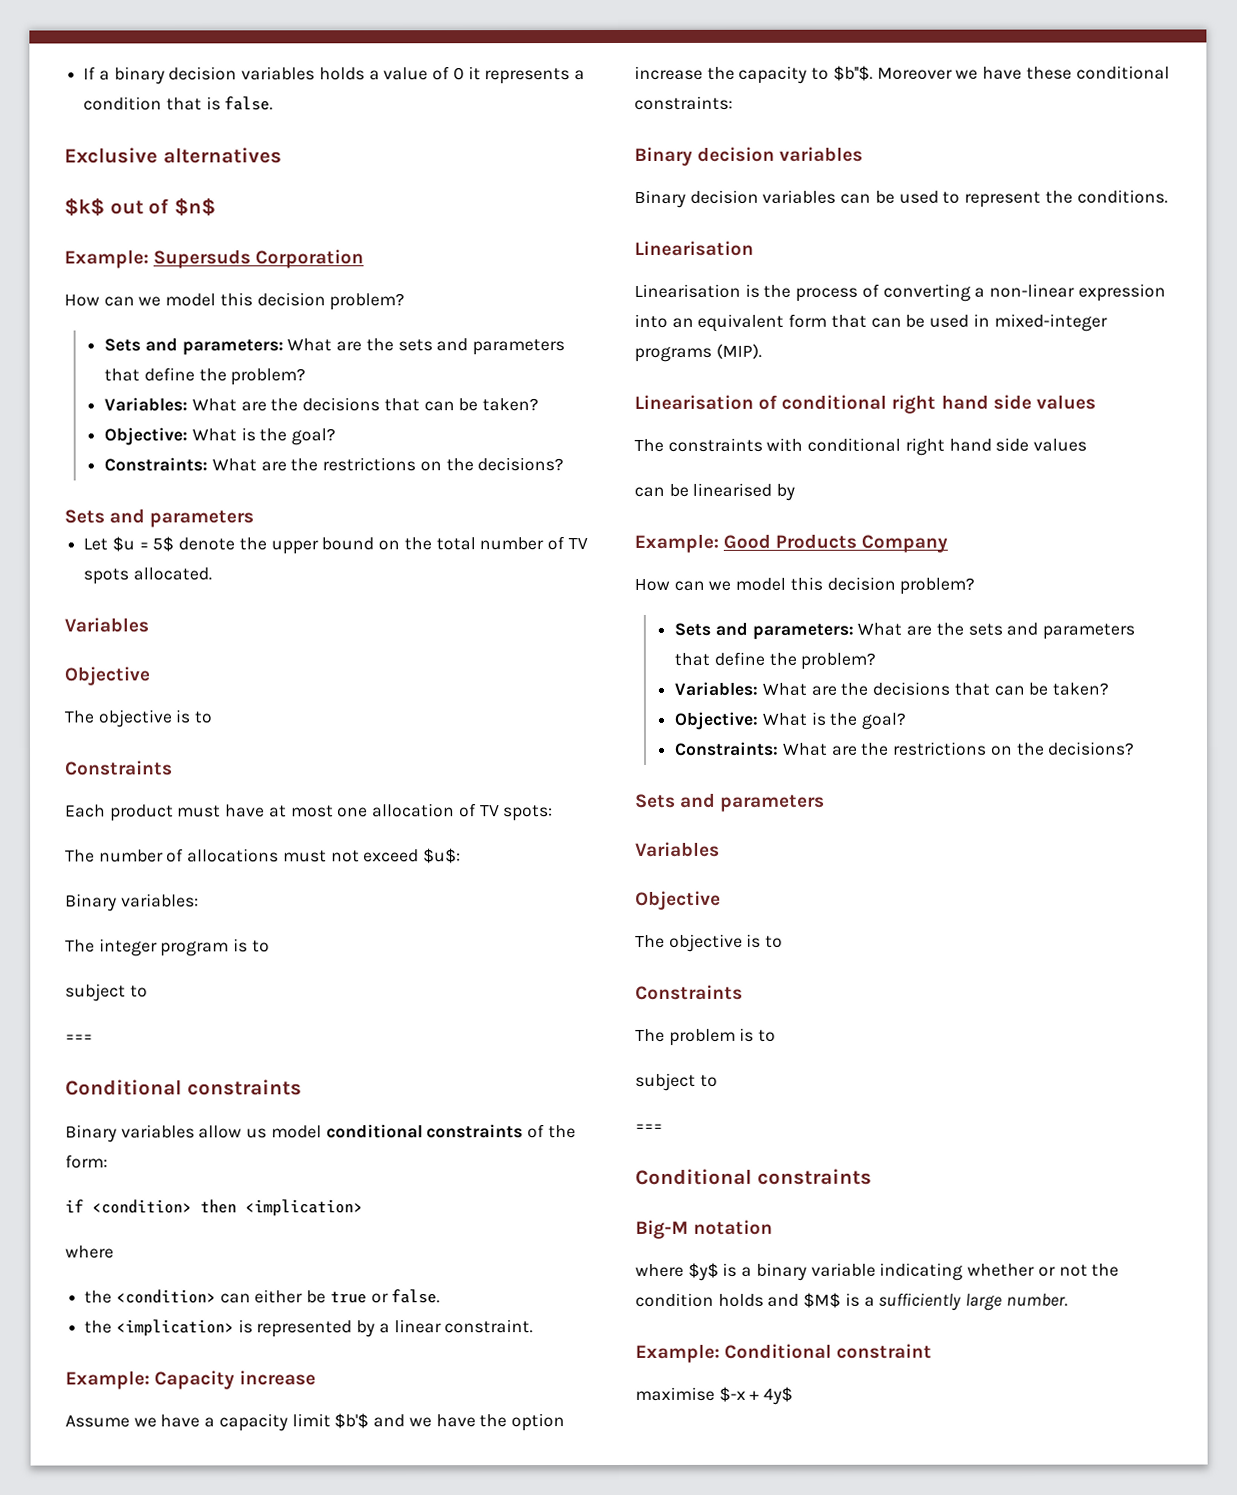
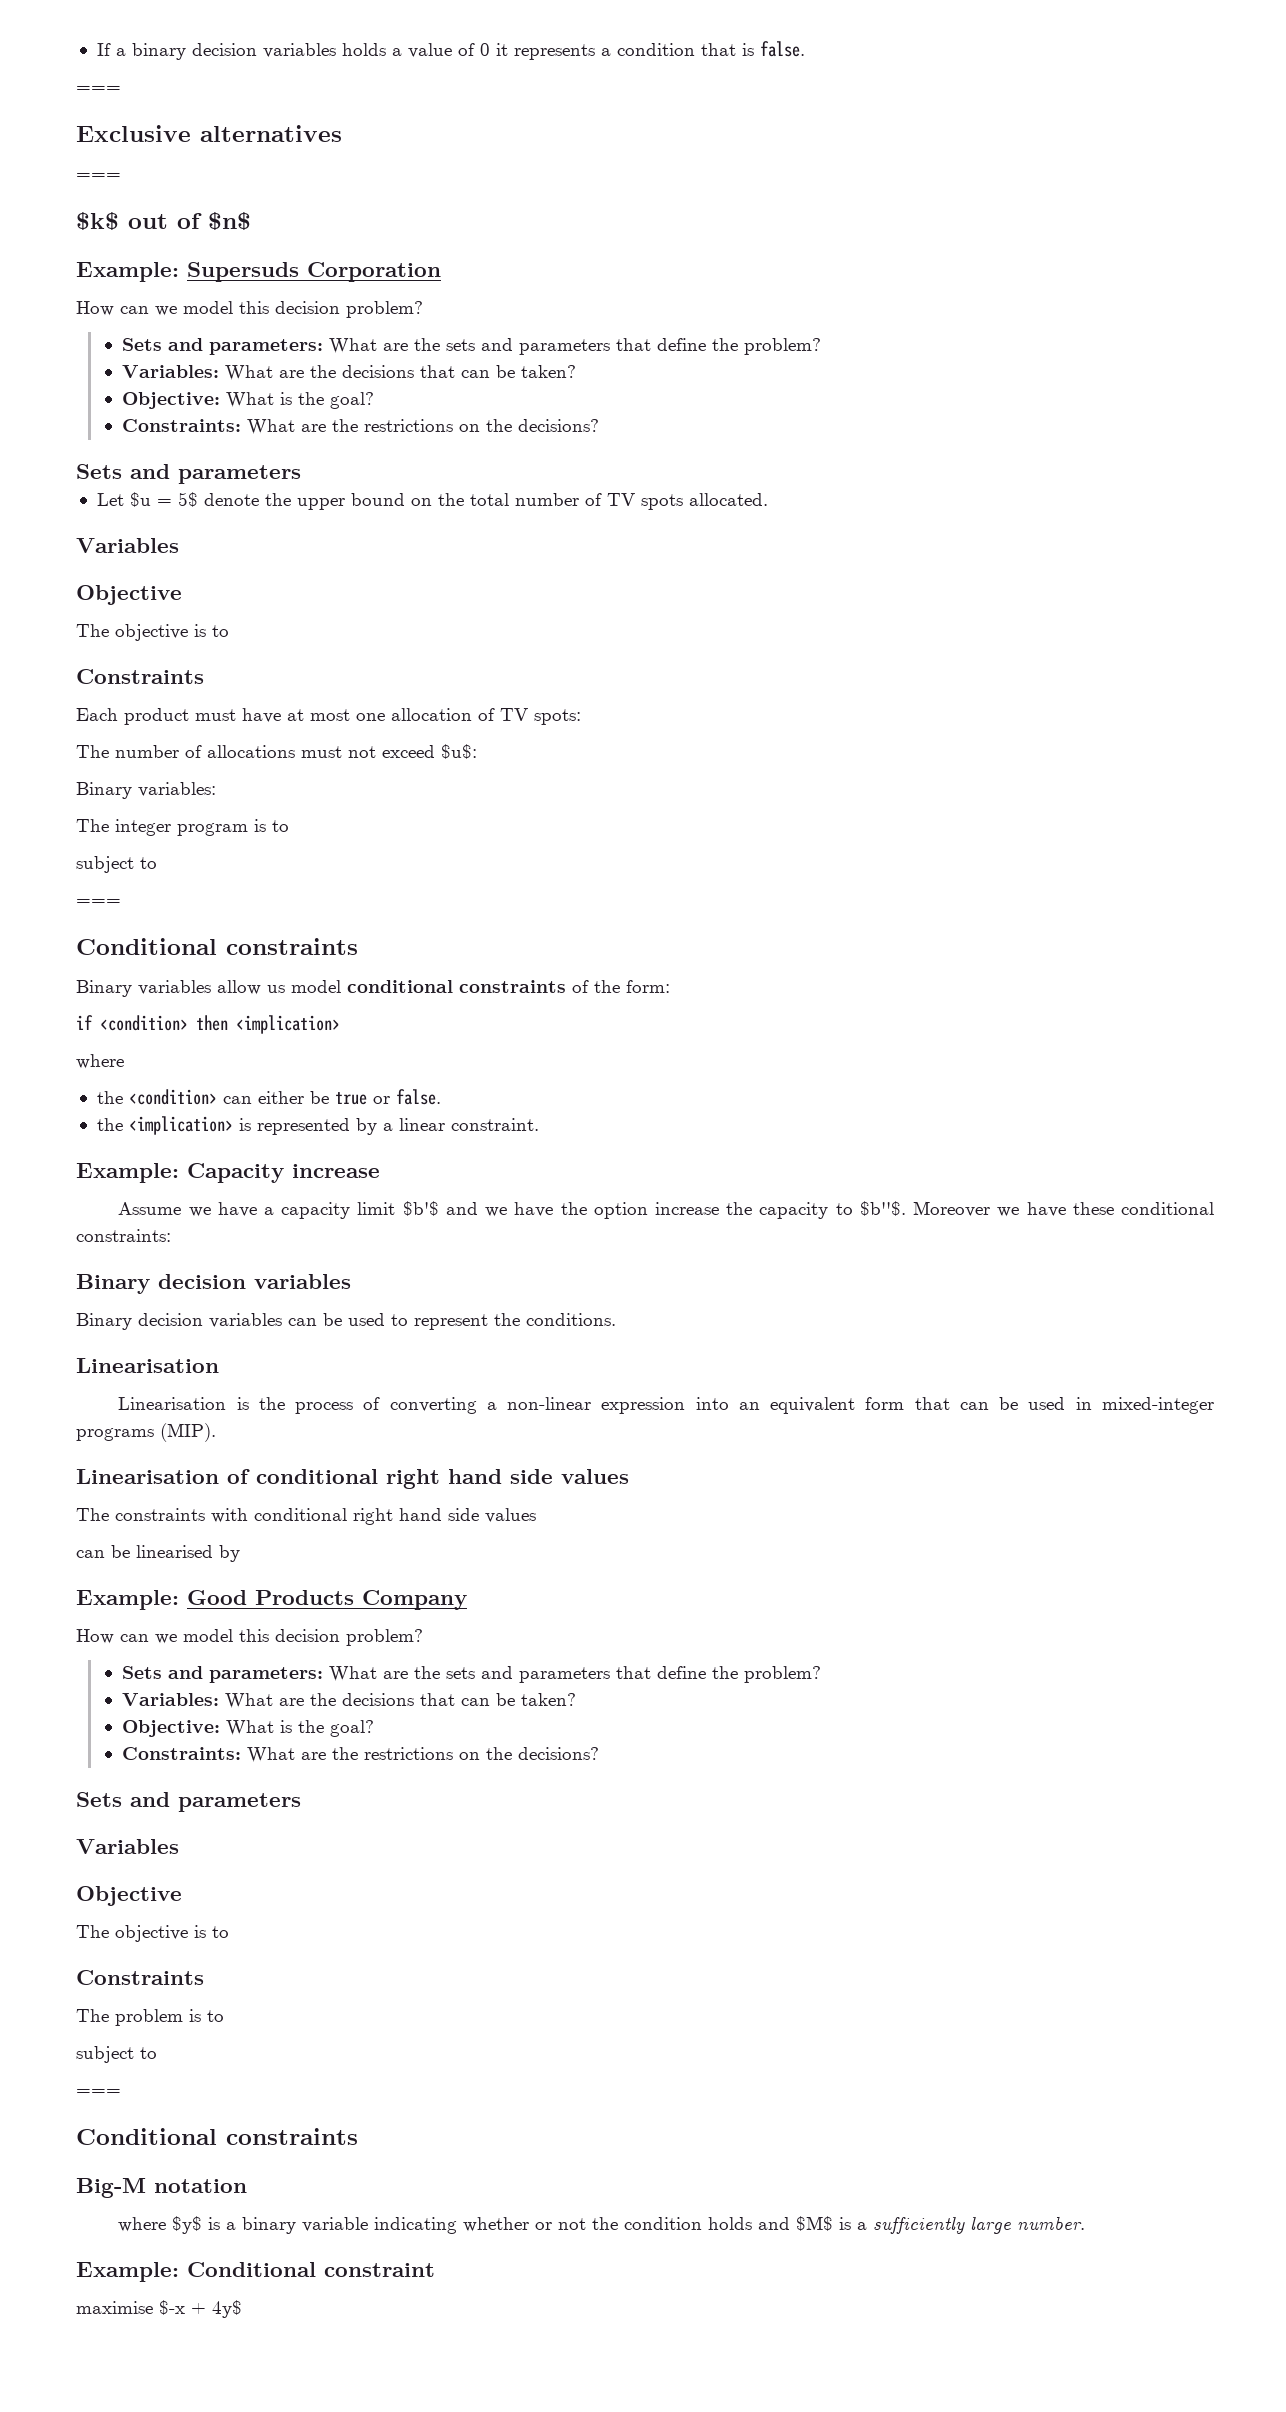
(274, 103) none -> [76,86,121,93] // ===
(282, 155) none -> [76,173,121,180] // ===

